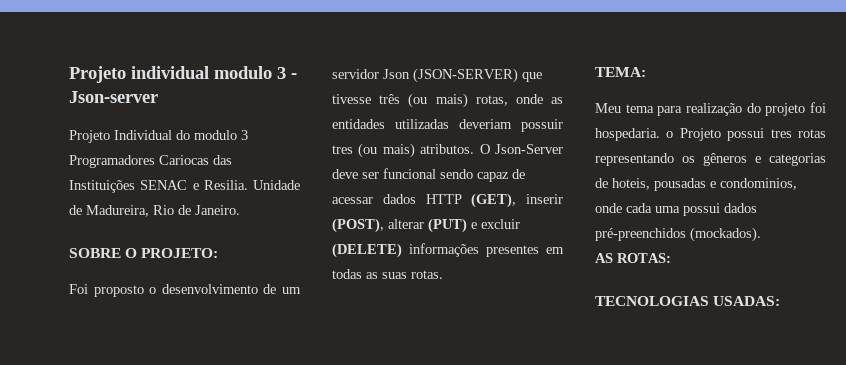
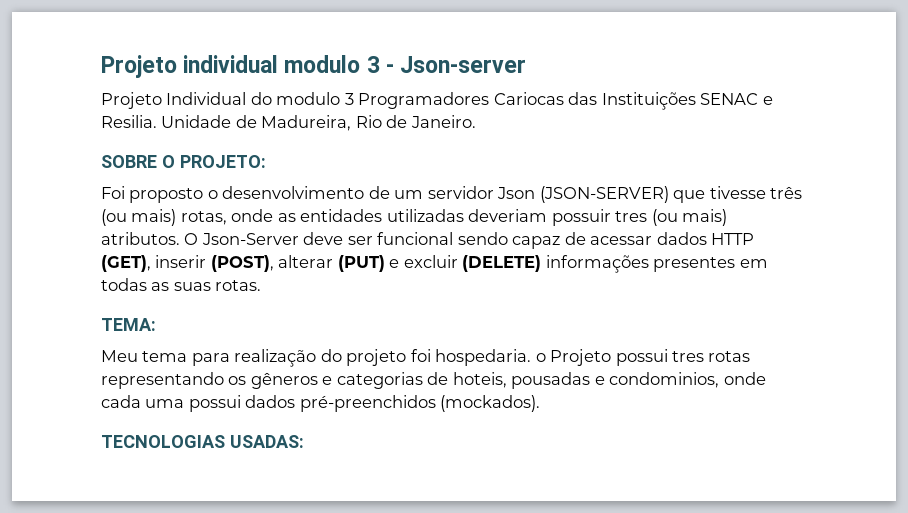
[595,253,671,263] // AS ROTAS: -> (541, 403) none

